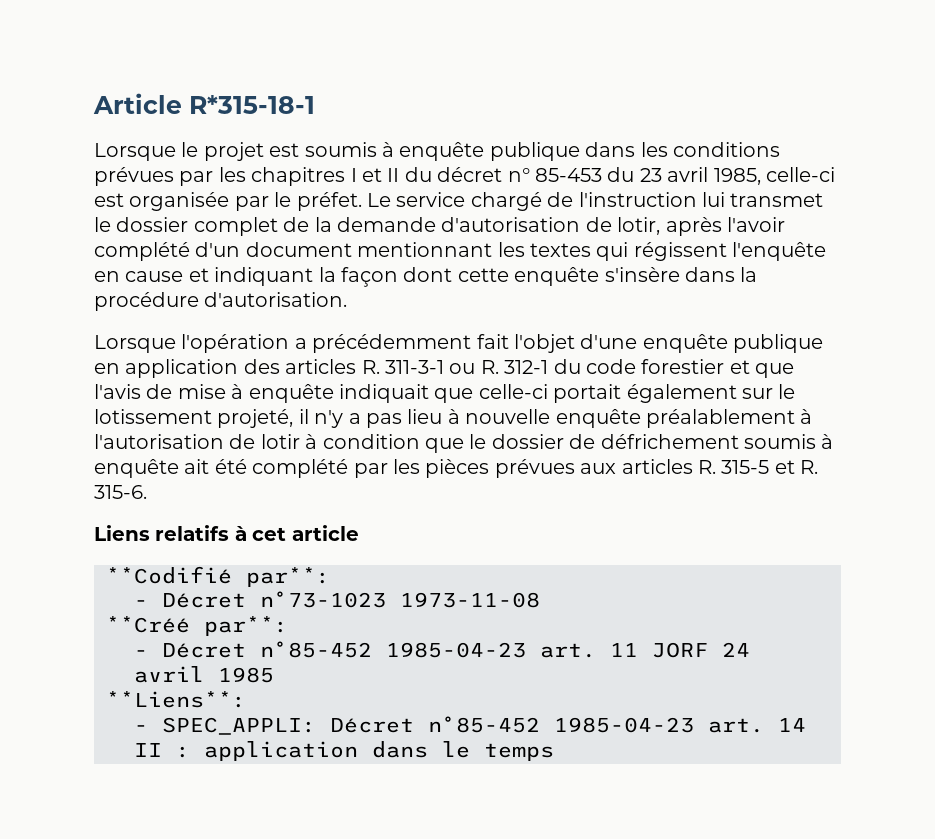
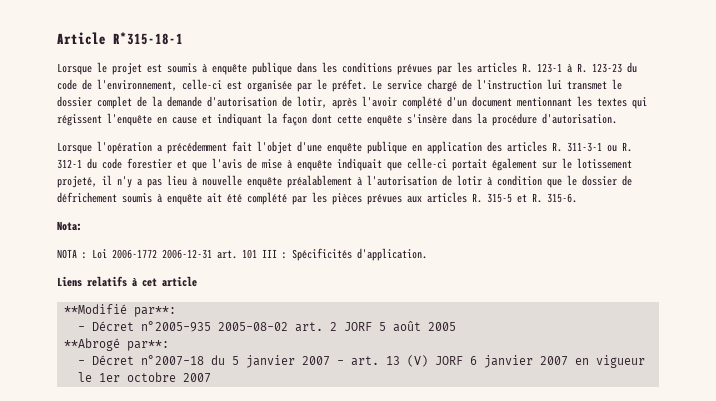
[251,167,761,186] chapitres I et II du décret n° 85-453 du 23 avril 1985, -> [477,62,637,73] [57,79,177,91] articles R. 123-1 à R. 123-23 du code de l'environnement,
(147, 492) none -> [57,221,82,231] [57,248,427,261] // Nota: // NOTA : Loi 2006-1772 2006-12-31 art. 101 III : Spécificités d'application.
[106,566,330,587] [134,591,540,608] [106,616,288,636] [134,641,750,658] [134,666,274,683] [106,691,246,708] [134,716,806,735] [134,741,554,761] **Codifié par**: // - Décret n°73-1023 1973-11-08 // **Créé par**: // - Décret n°85-452 1985-04-23 art. 11 JORF 24 avril 1985 // **Liens**: // - SPEC_APPLI: Décret n°85-452 1985-04-23 art. 14 II : application dans le temps -> [63,304,176,317] [77,321,456,332] [63,338,169,351] [77,355,645,368] [77,372,211,383] **Modifié par**: // - Décret n°2005-935 2005-08-02 art. 2 JORF 5 août 2005 // **Abrogé par**: // - Décret n°2007-18 du 5 janvier 2007 - art. 13 (V) JORF 6 janvier 2007 en vigueur le 1er octobre 2007

